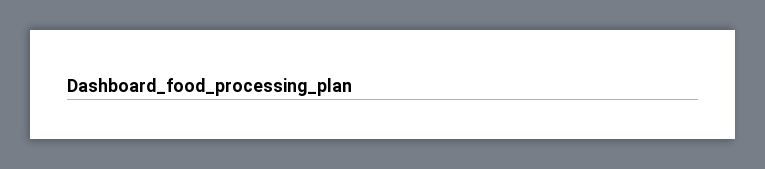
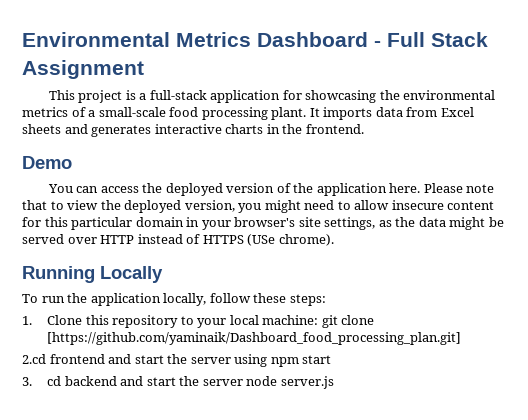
[67,78,352,96] Dashboard_food_processing_plan -> [22,32,488,47] [22,60,144,79] [48,90,496,103] [22,107,474,120] [22,124,364,137] [22,156,72,169] [47,183,495,196] [22,200,495,213] [22,217,504,230] [22,234,334,246] [22,266,163,283] [22,293,326,306] [22,315,375,328] [47,332,462,345] [22,354,332,367] [22,376,334,389] Environmental Metrics Dashboard - Full Stack Assignment // This project is a full-stack application for showcasing the environmental metrics of a small-scale food processing plant. It imports data from Excel sheets and generates interactive charts in the frontend. // Demo // You can access the deployed version of the application here. Please note that to view the deployed version, you might need to allow insecure content for this particular domain in your browser's site settings, as the data might be served over HTTP instead of HTTPS (USe chrome). // Running Locally // To run the application locally, follow these steps: // 1. Clone this repository to your local machine: git clone [https://github.com/yaminaik/Dashboard_food_processing_plan.git] // 2.cd frontend and start the server using npm start // 3. cd backend and start the server node server.js

